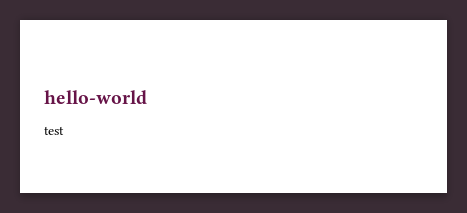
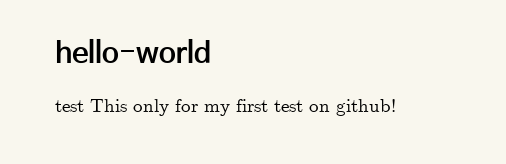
(64, 130) none -> [90,99,396,116] This only for my first test on github!

